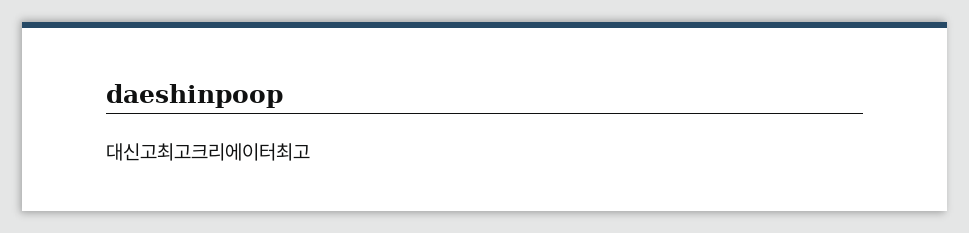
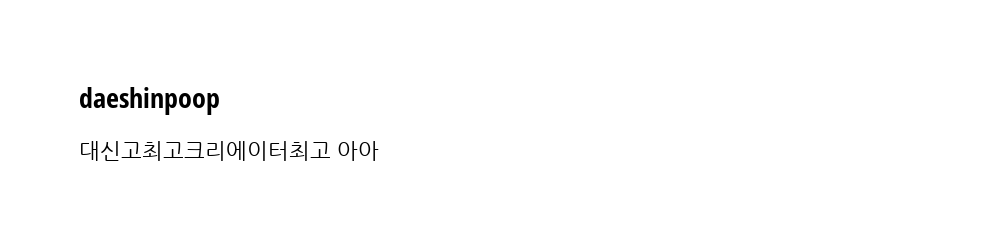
(310, 152) none -> [336,141,379,161] 아아

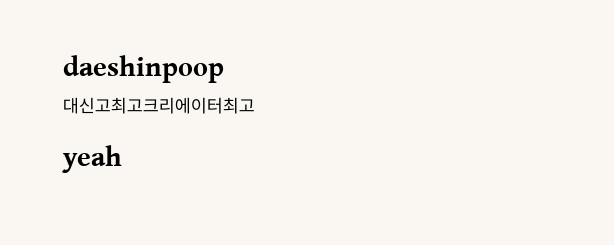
[336,141,379,161] 아아 -> [62,145,122,173] // yeah

